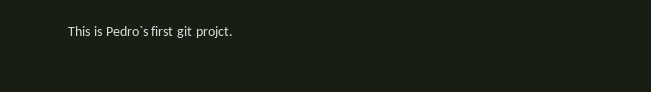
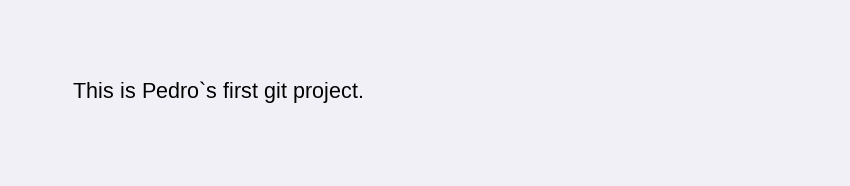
[195,26,233,38] projct. -> [293,82,364,103] project.

